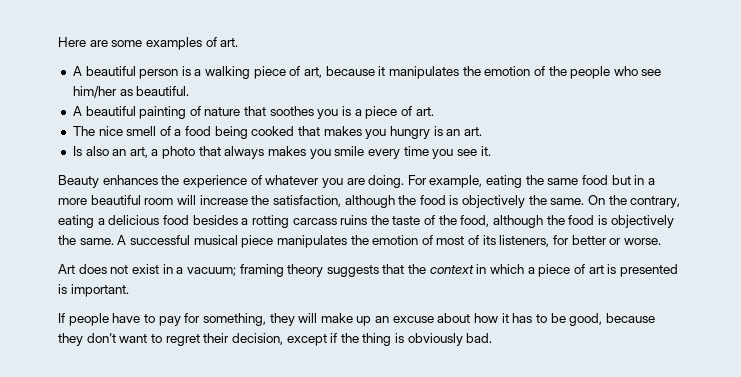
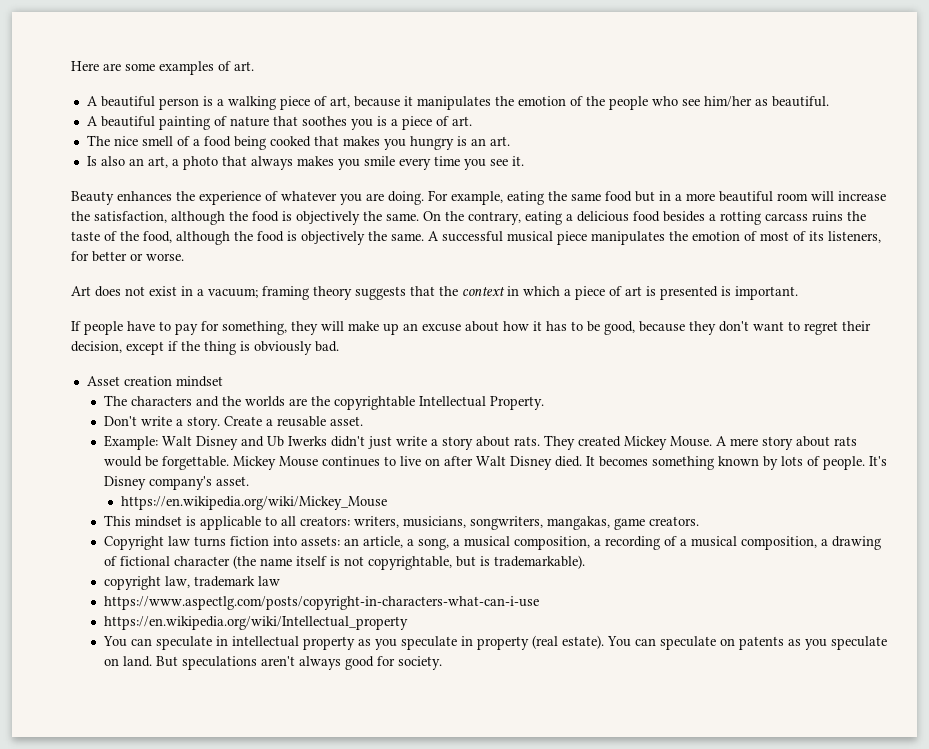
(493, 338) none -> [86,376,223,387] [104,395,545,410] [104,416,364,430] [104,435,858,450] [104,456,888,470] [104,476,250,490] [121,496,388,510] [104,515,700,530] [104,536,882,550] [104,555,586,570] [104,576,281,590] [104,596,540,610] [104,616,409,630] [103,635,888,650] [104,656,443,670] // Asset creation mindset // The characters and the worlds are the copyrightable Intellectual Property. // Don't write a story. Create a reusable asset. // Example: Walt Disney and Ub Iwerks didn't just write a story about rats. They created Mickey Mouse. A mere story about rats would be forgettable. Mickey Mouse continues to live on after Walt Disney died. It becomes something known by lots of people. It's Disney company's asset. // https://en.wikipedia.org/wiki/Mickey_Mouse // This mindset is applicable to all creators: writers, musicians, songwriters, mangakas, game creators. // Copyright law turns fiction into assets: an article, a song, a musical composition, a recording of a musical composition, a drawing of fictional character (the name itself is not copyrightable, but is trademarkable). // copyright law, trademark law // https://www.aspectlg.com/posts/copyright-in-characters-what-can-i-use // https://en.wikipedia.org/wiki/Intellectual_property // You can speculate in intellectual property as you speculate in property (real estate). You can speculate on patents as you speculate on land. But speculations aren't always good for society.

